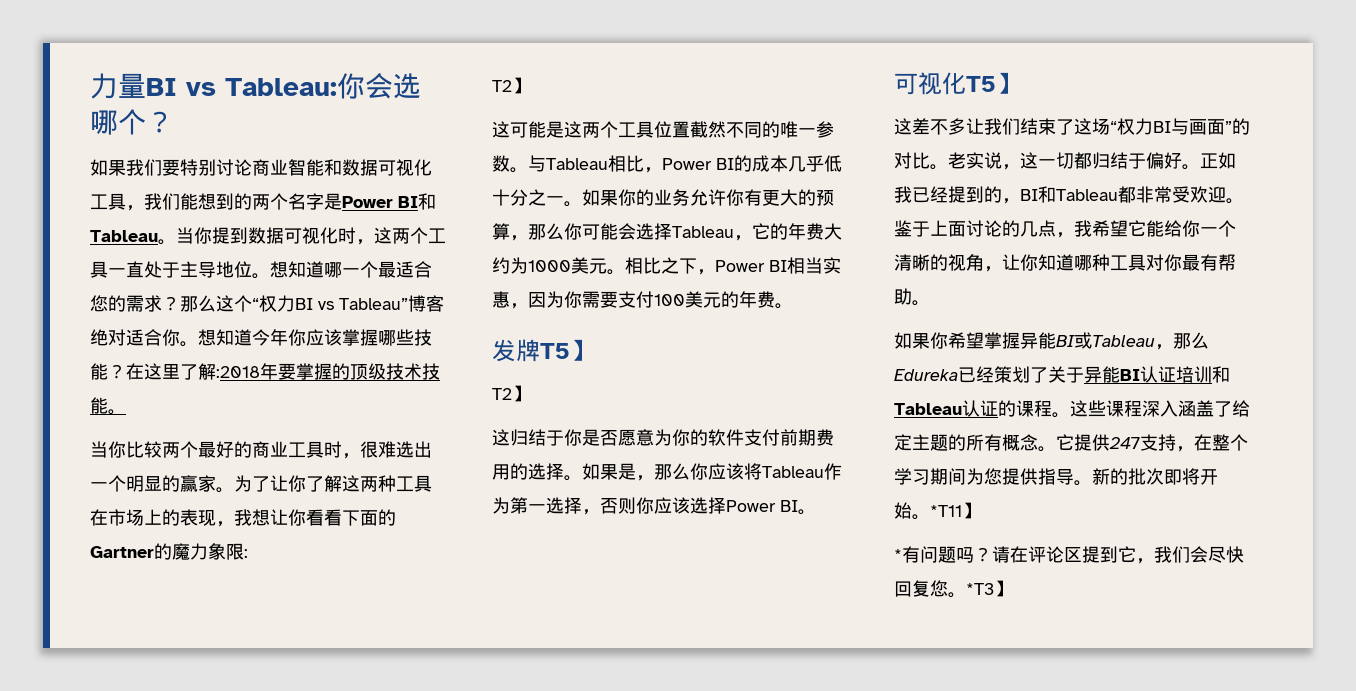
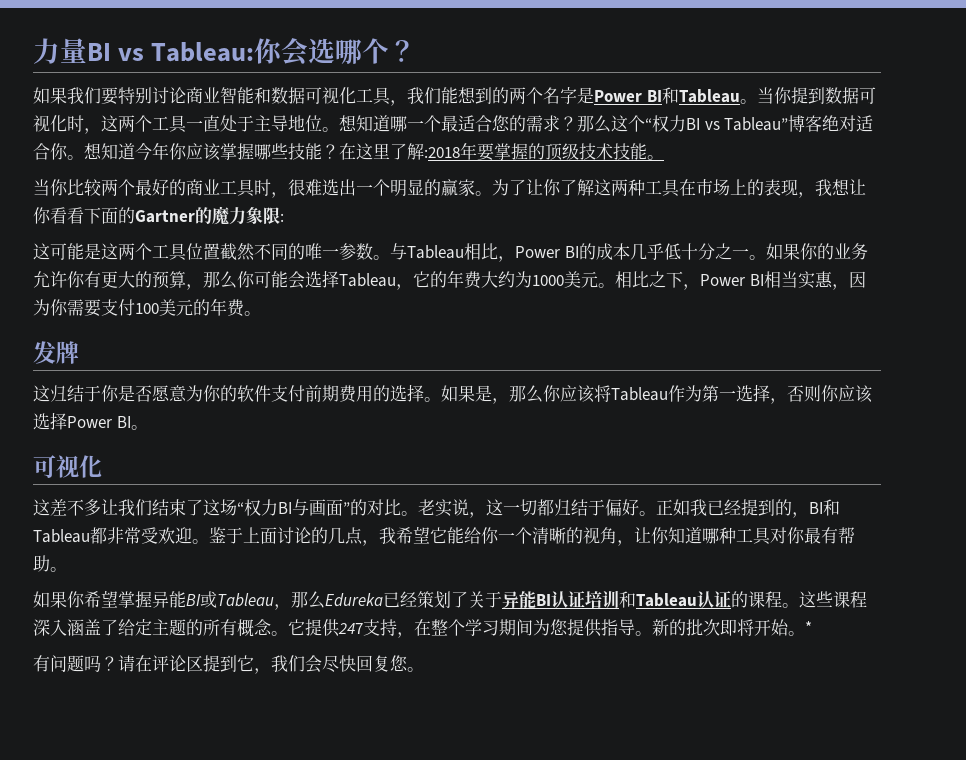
[492,77,530,94] // T2】 -> (284, 217) none
[540,339,594,361] [492,385,530,402] T5】 // T2】 -> (79, 352) none
[966,72,1020,94] T5】 -> (102, 466) none
[930,502,980,519] [894,549,902,561] *T11】 // * -> [805,621,812,634] * //
[966,580,1012,597] *T3】 -> (424, 669) none

